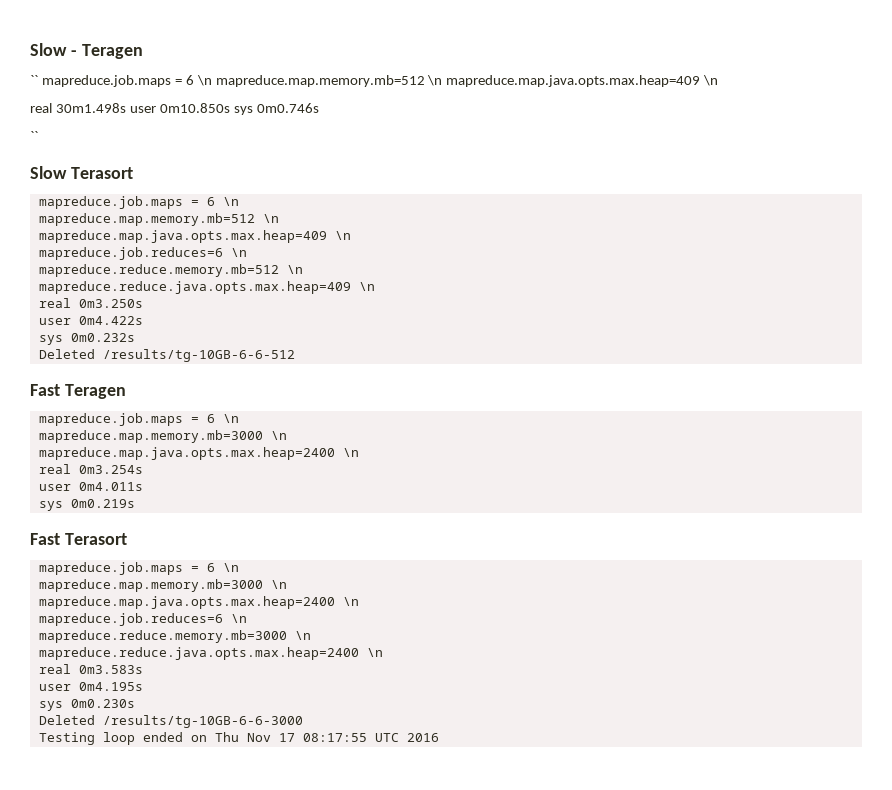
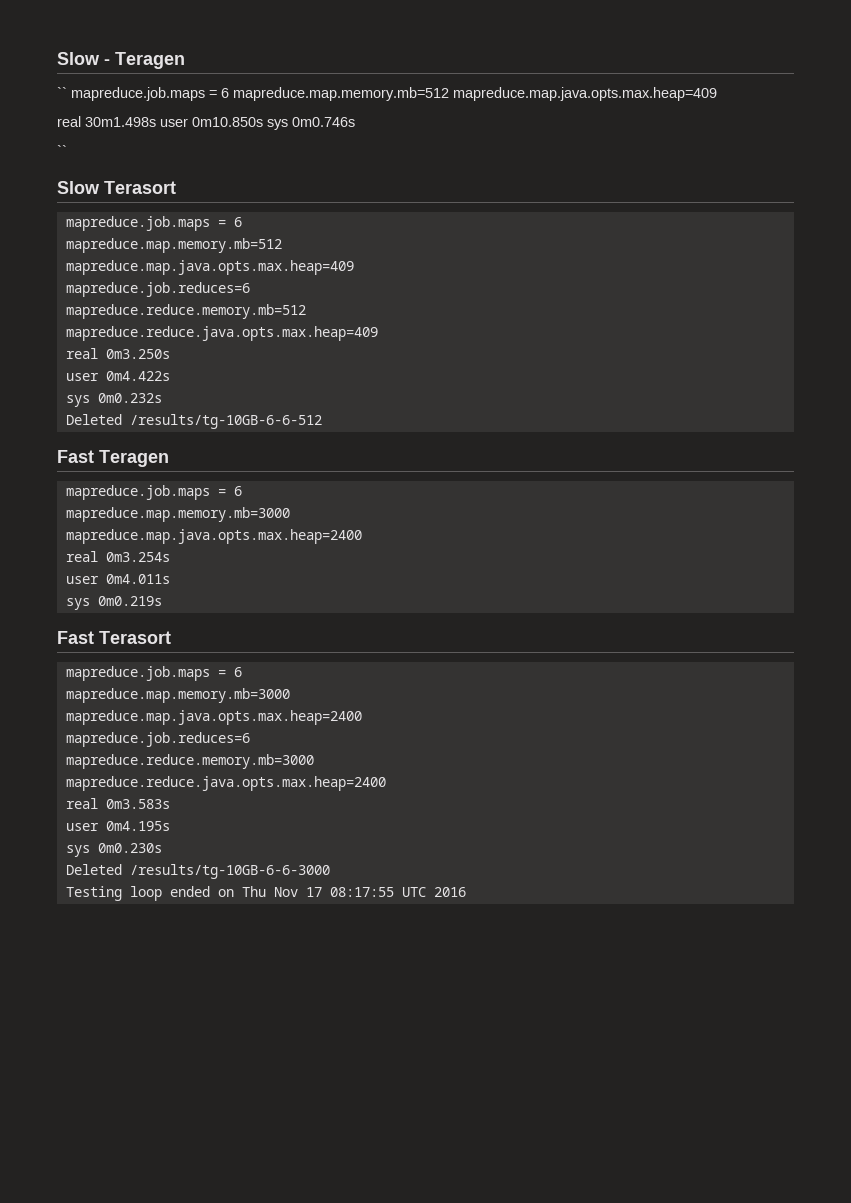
[196,75,719,87] \n mapreduce.map.memory.mb=512 \n mapreduce.map.java.opts.max.heap=409 \n -> [233,87,717,101] mapreduce.map.memory.mb=512 mapreduce.map.java.opts.max.heap=409
[222,197,239,206] [38,213,279,226] [38,230,351,243] [38,247,247,260] \n // mapreduce.map.memory.mb=512 \n // mapreduce.map.java.opts.max.heap=409 \n // mapreduce.job.reduces=6 \n -> [65,238,282,253] [65,260,354,275] [65,282,250,297] // mapreduce.map.memory.mb=512 // mapreduce.map.java.opts.max.heap=409 // mapreduce.job.reduces=6
[286,265,303,274] \n -> (306, 311) none
[358,282,375,291] \n -> (378, 333) none
[222,414,239,423] [38,430,287,443] [38,447,359,460] \n // mapreduce.map.memory.mb=3000 \n // mapreduce.map.java.opts.max.heap=2400 \n -> [65,507,290,522] [65,529,362,544] // mapreduce.map.memory.mb=3000 // mapreduce.map.java.opts.max.heap=2400
[222,563,239,572] [38,579,287,592] [38,596,359,609] [38,613,247,626] \n // mapreduce.map.memory.mb=3000 \n // mapreduce.map.java.opts.max.heap=2400 \n // mapreduce.job.reduces=6 \n -> [65,688,290,703] [65,710,362,725] [65,732,250,747] // mapreduce.map.memory.mb=3000 // mapreduce.map.java.opts.max.heap=2400 // mapreduce.job.reduces=6
[294,631,311,640] \n -> (314, 761) none
[366,648,383,657] \n -> (386, 783) none

